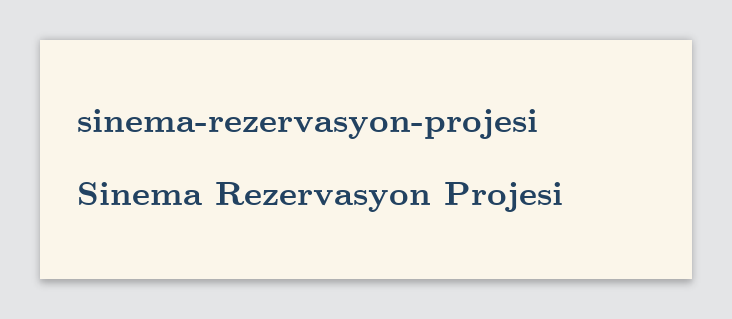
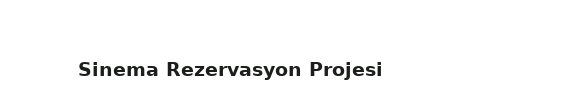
[77,109,538,139] sinema-rezervasyon-projesi // -> (78, 69) none

